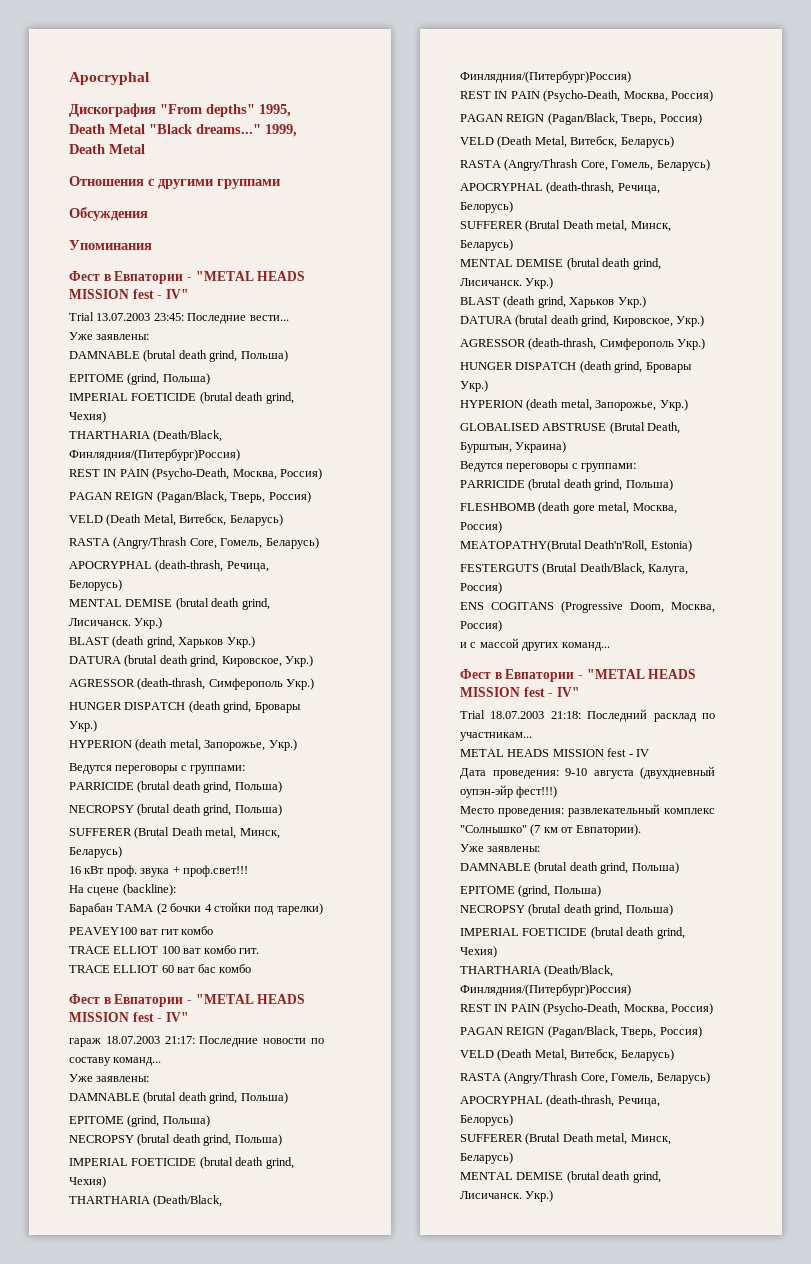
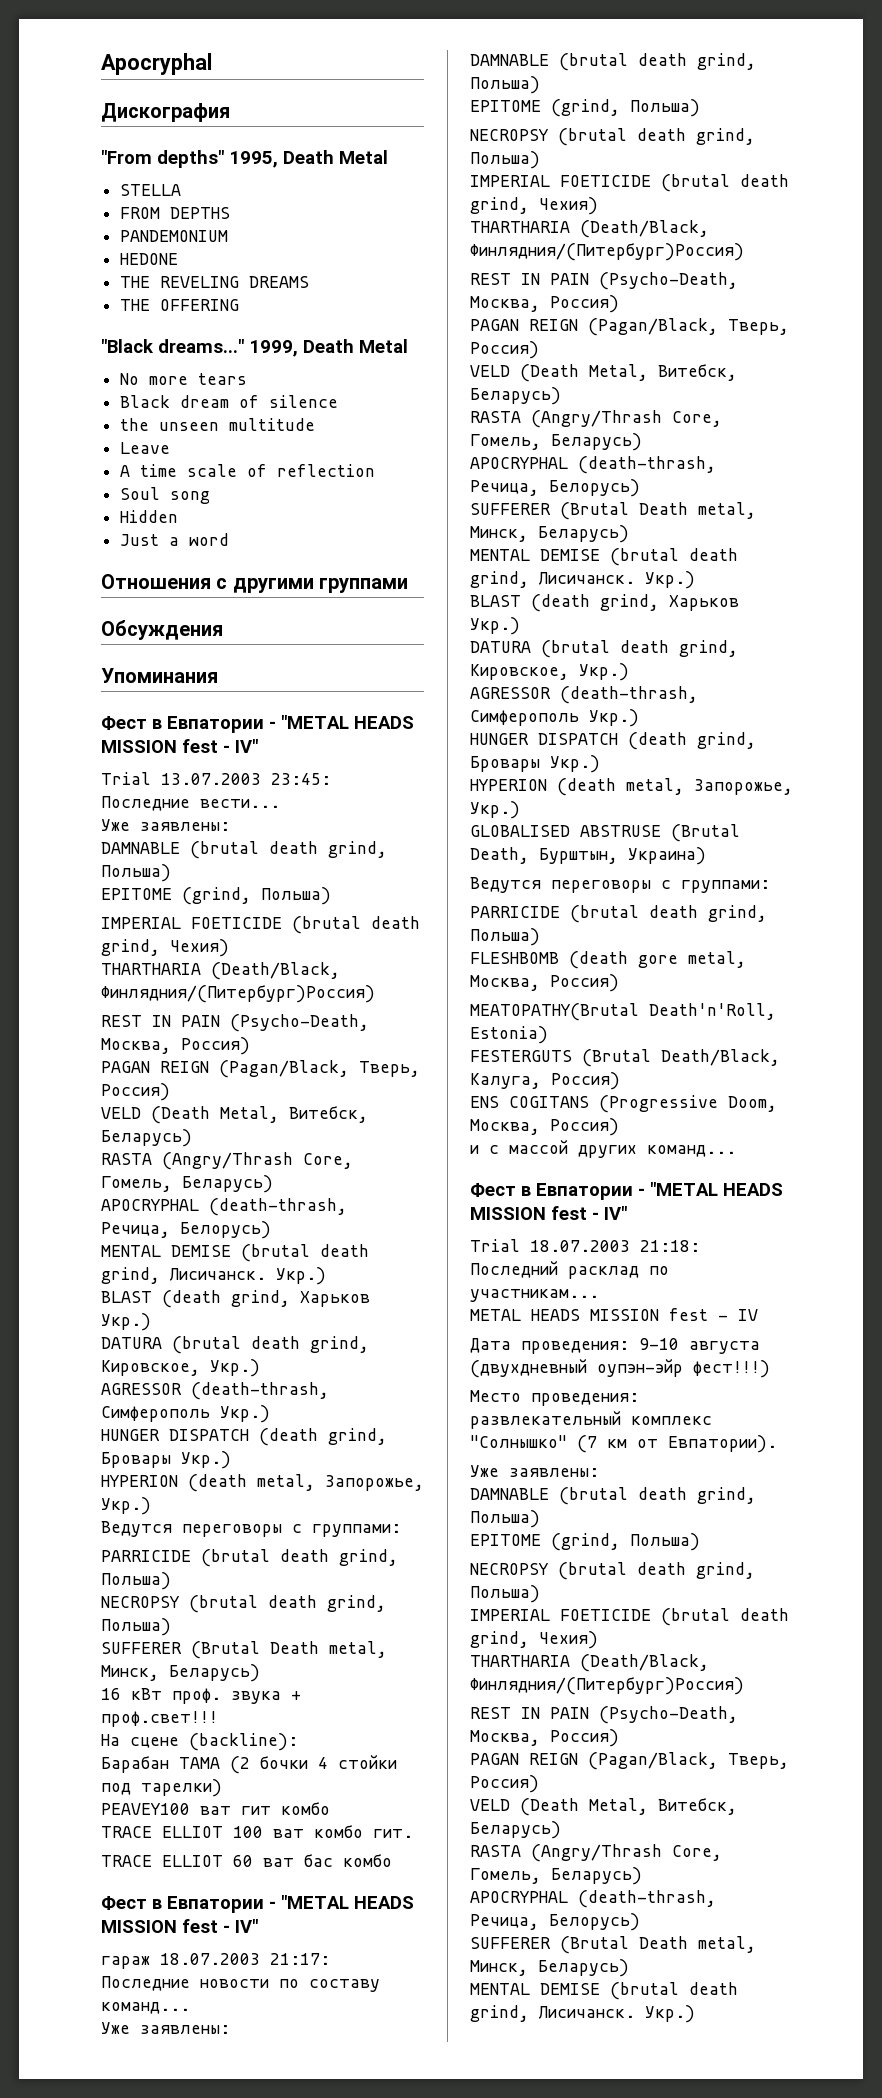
(156, 110) none -> (230, 112) //
(145, 129) none -> [120,184,182,196] [120,207,231,219] [120,230,229,242] [120,253,179,265] [120,276,310,288] [120,299,240,311] // STELLA // FROM DEPTHS // PANDEMONIUM // HEDONE // THE REVELING DREAMS // THE OFFERING //
(145, 149) none -> [120,373,248,385] [120,395,339,408] [120,418,316,431] [120,442,171,454] [120,464,376,477] [120,487,211,504] [120,510,179,523] [120,533,230,546] // No more tears // Black dream of silence // the unseen multitude // Leave // A time scale of reflection // Soul song // Hidden // Just a word

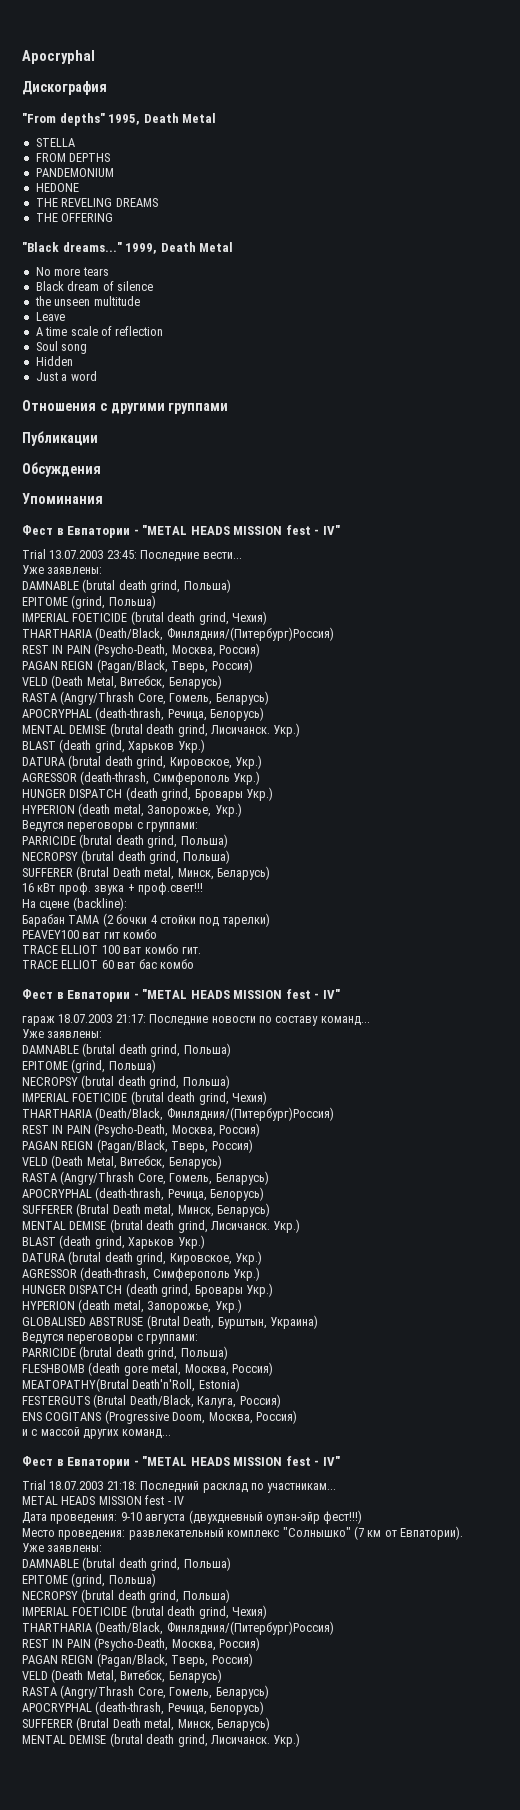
(409, 585) none -> [22,431,98,446] // Публикации

